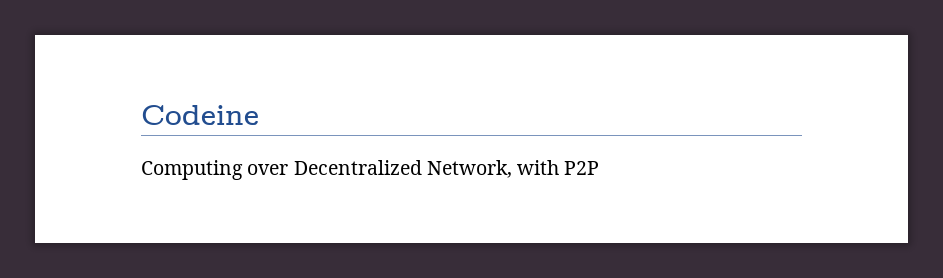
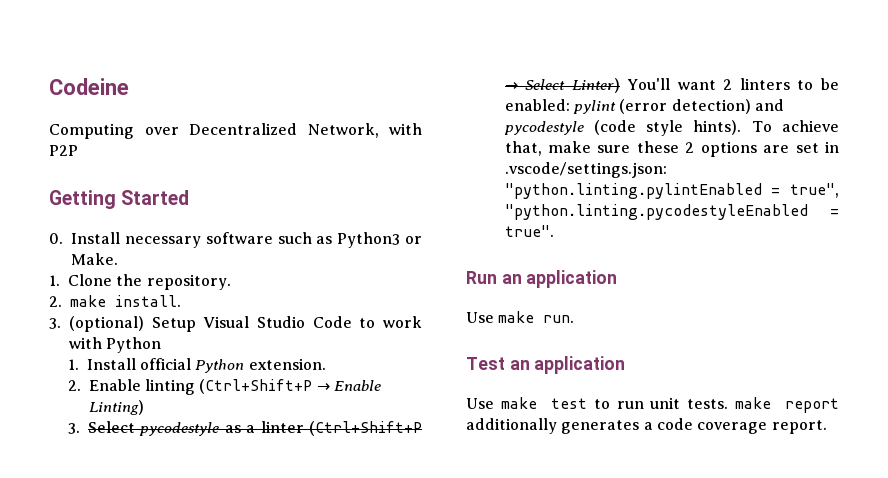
(600, 168) none -> [49,190,190,209] [49,232,422,248] [71,253,118,265] [49,274,231,290] [49,295,181,307] [49,316,422,332] [69,337,162,353] [67,358,326,373] [67,379,381,395] [88,400,144,415] [67,421,422,436] [504,78,839,93] [504,99,784,114] [503,120,839,136] [504,141,839,157] [504,162,667,178] [504,183,839,199] [504,204,839,220] [504,225,554,237] [466,270,618,288] [466,311,575,323] [466,356,626,374] [466,397,839,413] [466,418,827,434] // Getting Started // 0. Install necessary software such as Python3 or Make. // 1. Clone the repository. // 2. make install. // 3. (optional) Setup Visual Studio Code to work with Python // 1. Install official Python extension. // 2. Enable linting (Ctrl+Shift+P → Enable Linting) // 3. Select pycodestyle as a linter (Ctrl+Shift+P → Select Linter) You'll want 2 linters to be enabled: pylint (error detection) and pycodestyle (code style hints). To achieve that, make sure these 2 options are set in .vscode/settings.json: "python.linting.pylintEnabled = true", "python.linting.pycodestyleEnabled = true". // Run an application // Use make run. // Test an application // Use make test to run unit tests. make report additionally generates a code coverage report.

